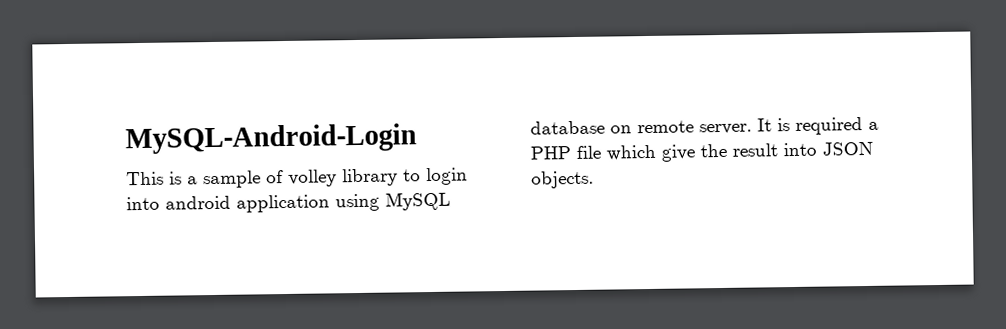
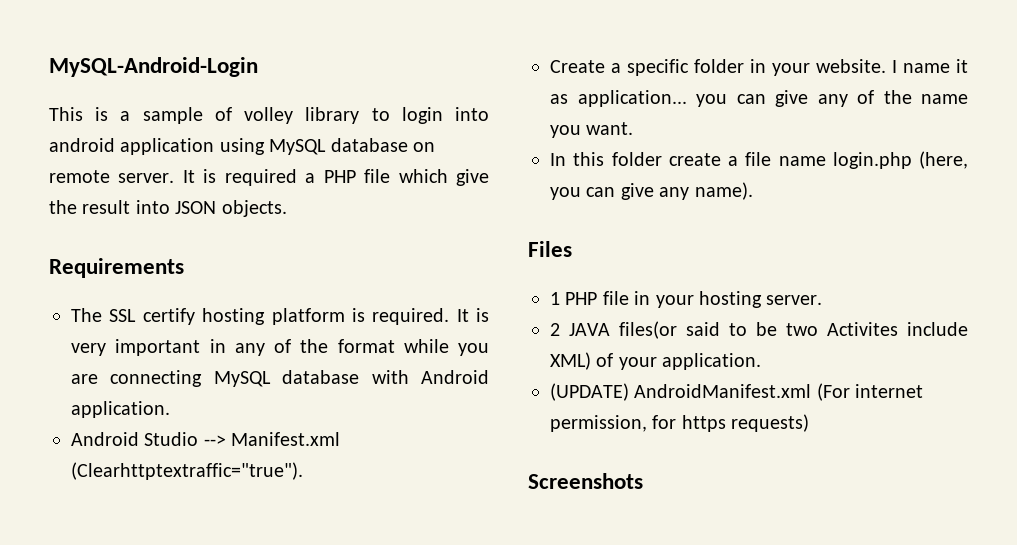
(594, 179) none -> [49,258,184,278] [71,308,489,325] [71,339,489,356] [71,370,489,387] [71,401,170,418] [71,432,341,446] [71,462,303,480] [550,59,968,76] [550,90,968,107] [550,122,634,138] [550,151,968,169] [550,182,753,200] [528,241,572,257] [550,291,823,308] [550,321,968,339] [550,352,762,370] [550,383,924,401] [550,414,810,432] [528,473,643,489] // Requirements // The SSL certify hosting platform is required. It is very important in any of the format while you are connecting MySQL database with Android application. // Android Studio --> Manifest.xml (Clearhttptextraffic="true"). // Create a specific folder in your website. I name it as application... you can give any of the name you want. // In this folder create a file name login.php (here, you can give any name). // Files // 1 PHP file in your hosting server. // 2 JAVA files(or said to be two Activites include XML) of your application. // (UPDATE) AndroidManifest.xml (For internet permission, for https requests) // Screenshots

